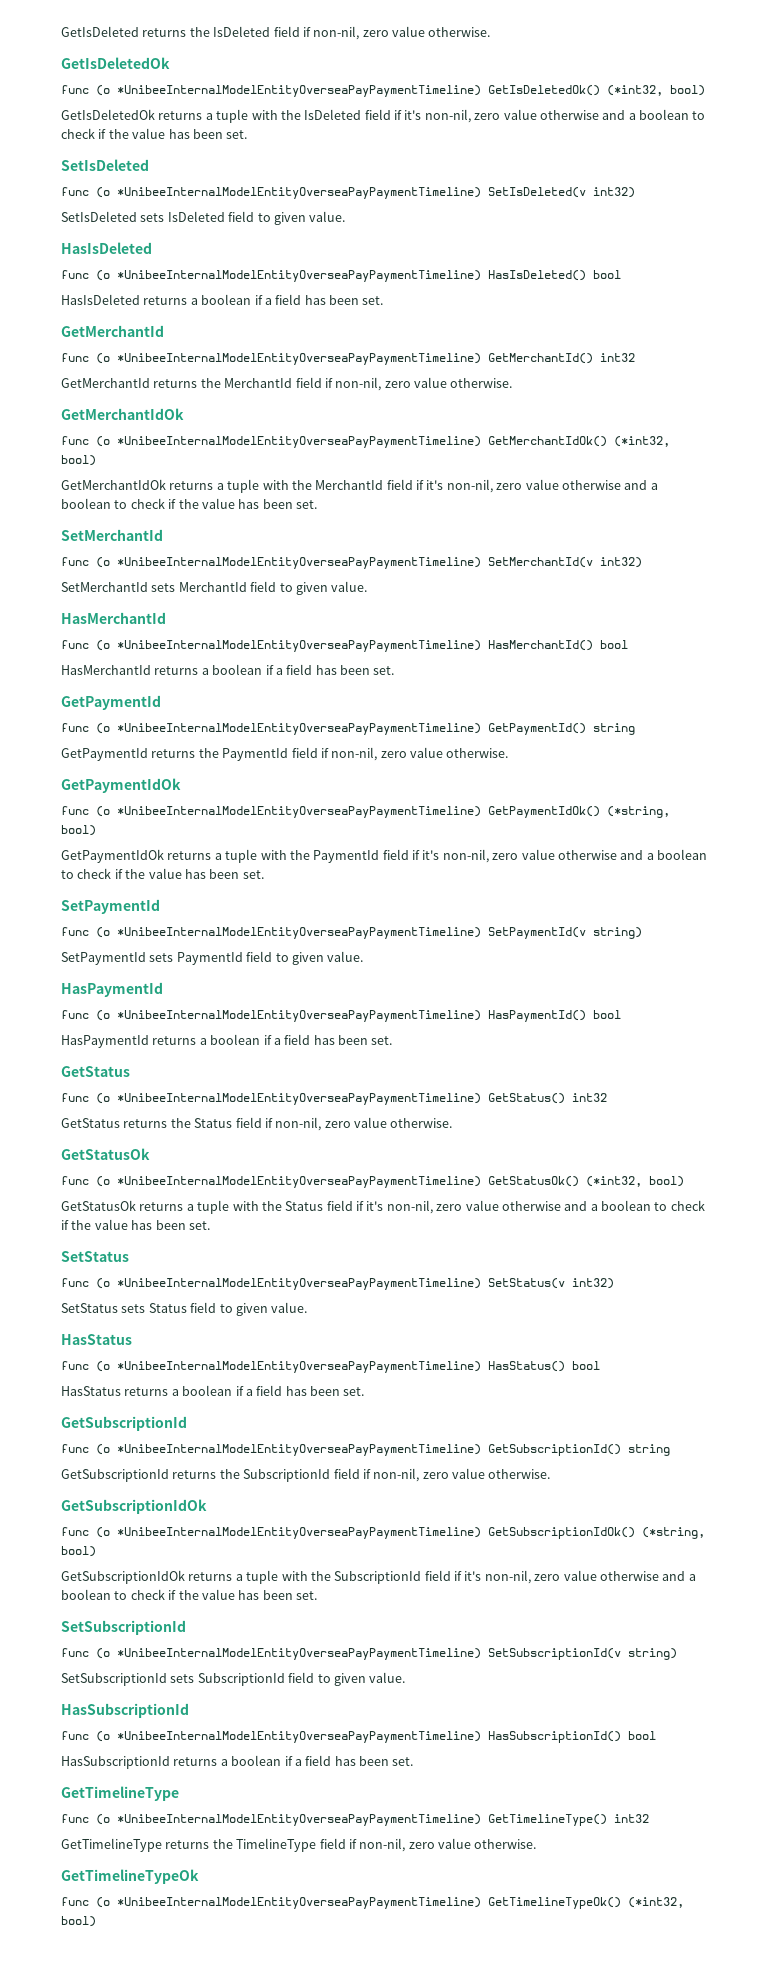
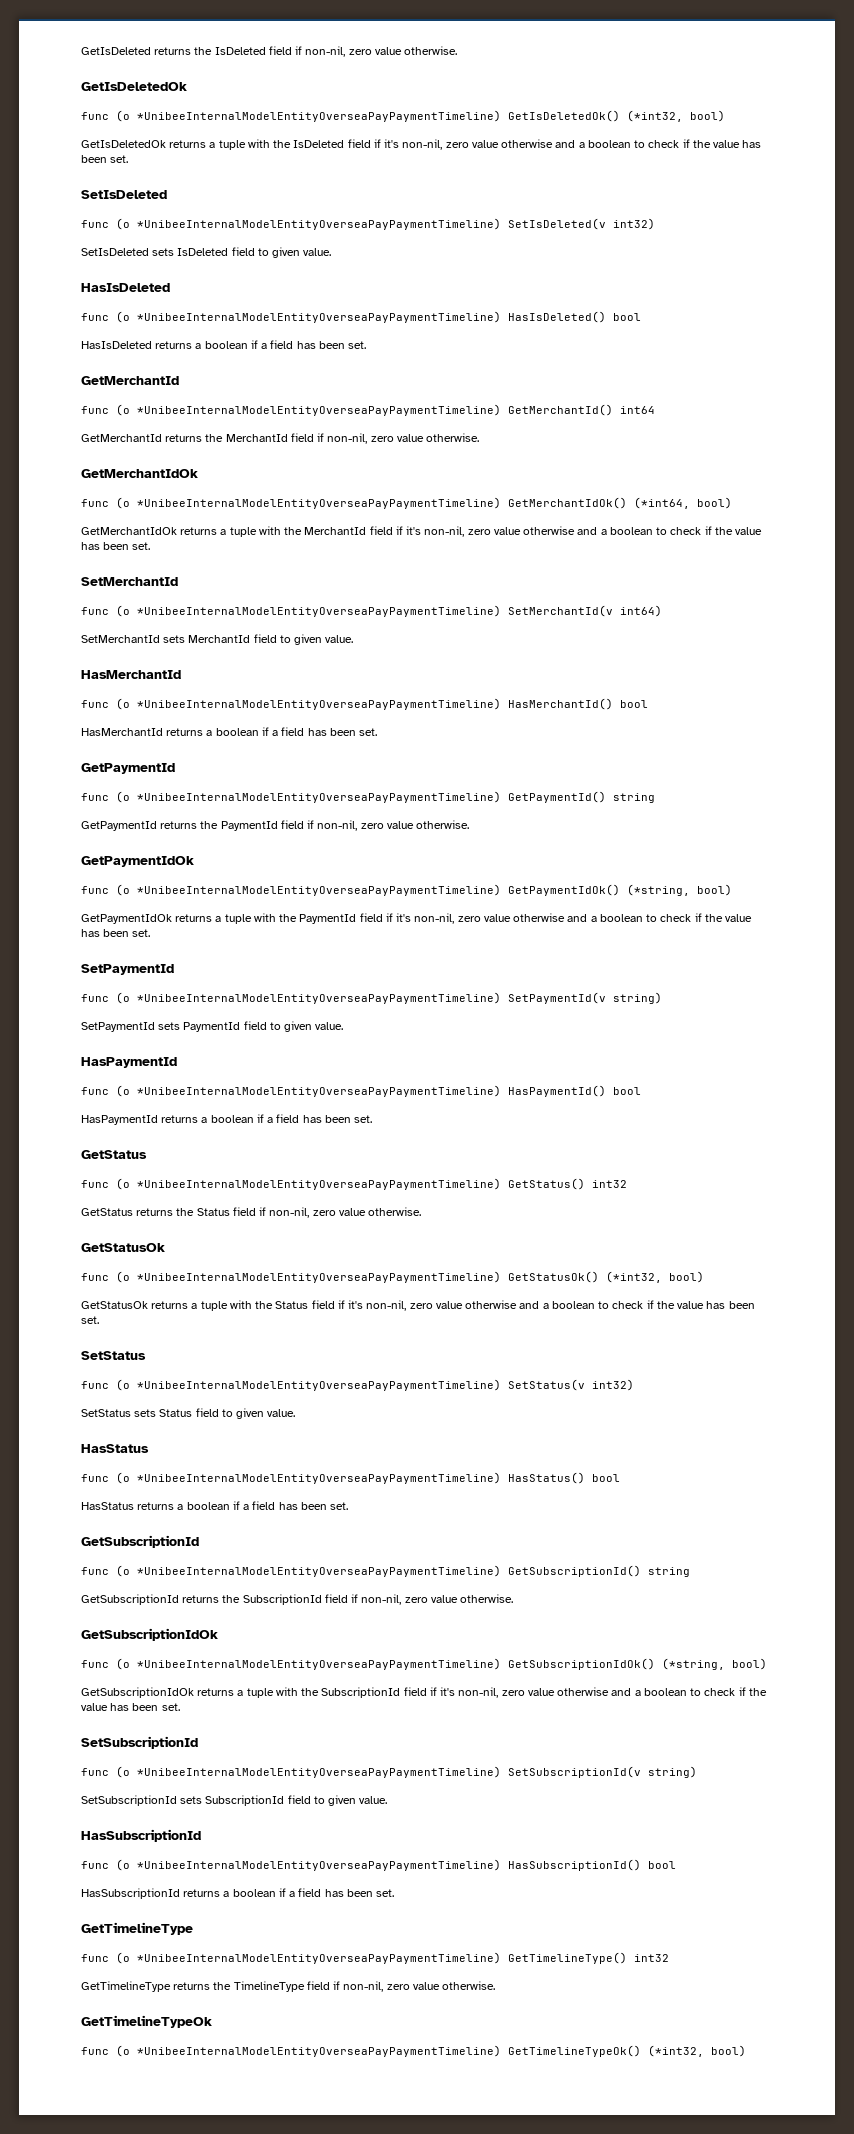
[600,353,635,362] int32 -> [620,406,655,414] int64
[614,436,670,447] (*int32, -> [634,497,690,509] (*int64,
[600,557,642,568] int32) -> [620,605,662,617] int64)

